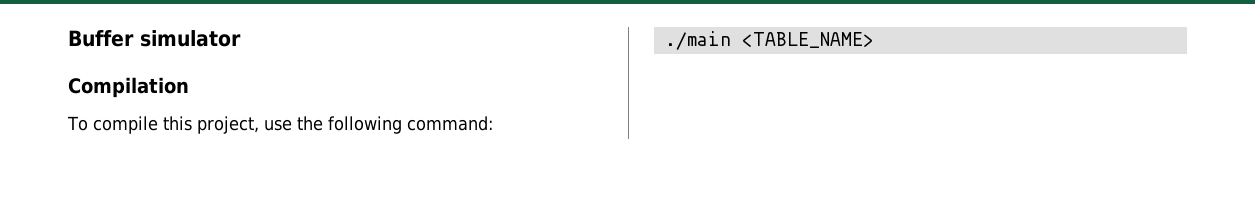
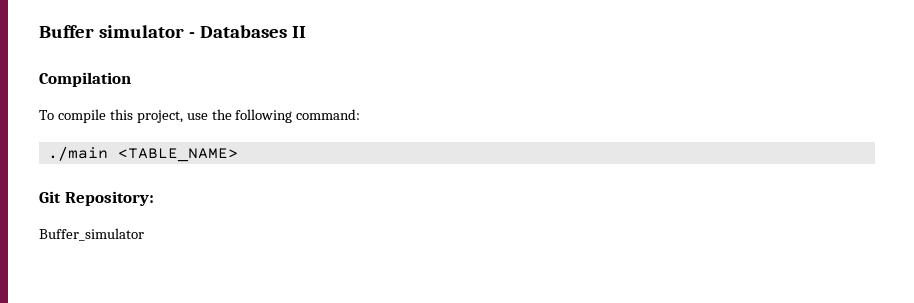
(241, 38) none -> [188,25,306,38] - Databases II
(874, 40) none -> [39,191,154,206] [39,228,144,241] // Git Repository: // Buffer_simulator

